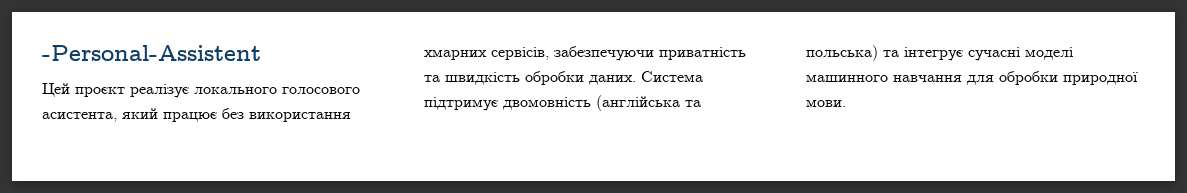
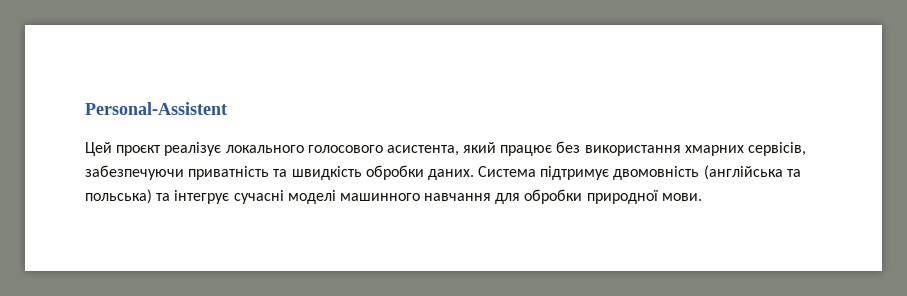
[42,45,261,61] -Personal-Assistent -> [85,102,227,115] Personal-Assistent

